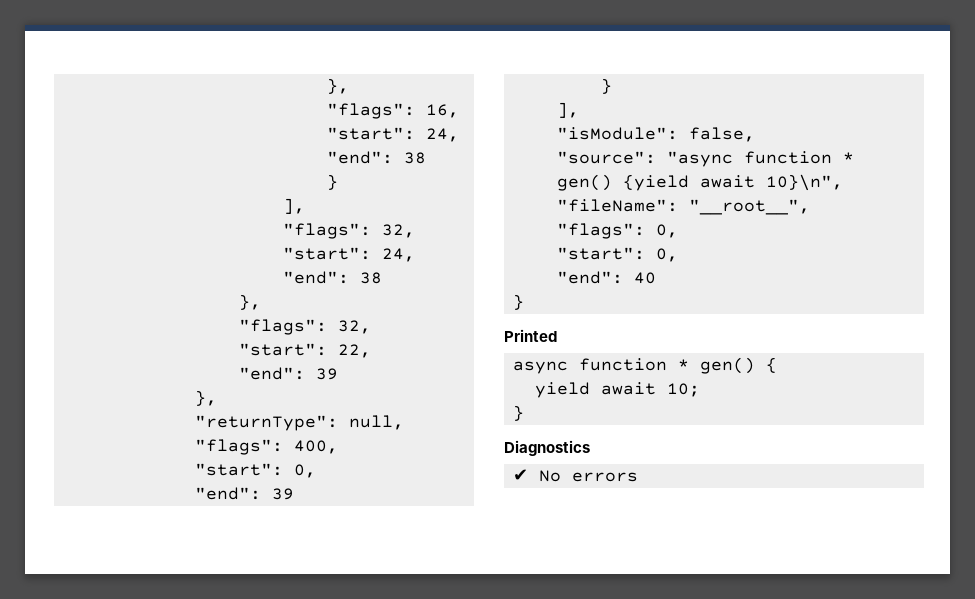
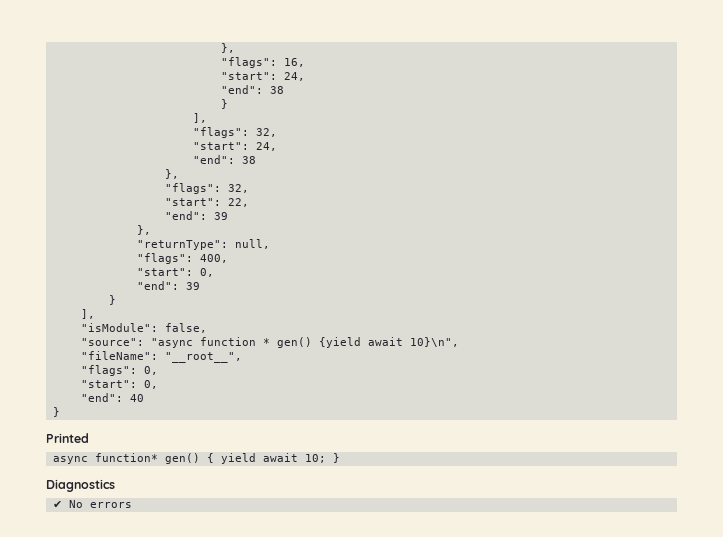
[578,358,689,371] function * -> [94,453,158,462] function*
(777, 365) // -> (214, 458) none
(700, 390) // -> (326, 458) none

